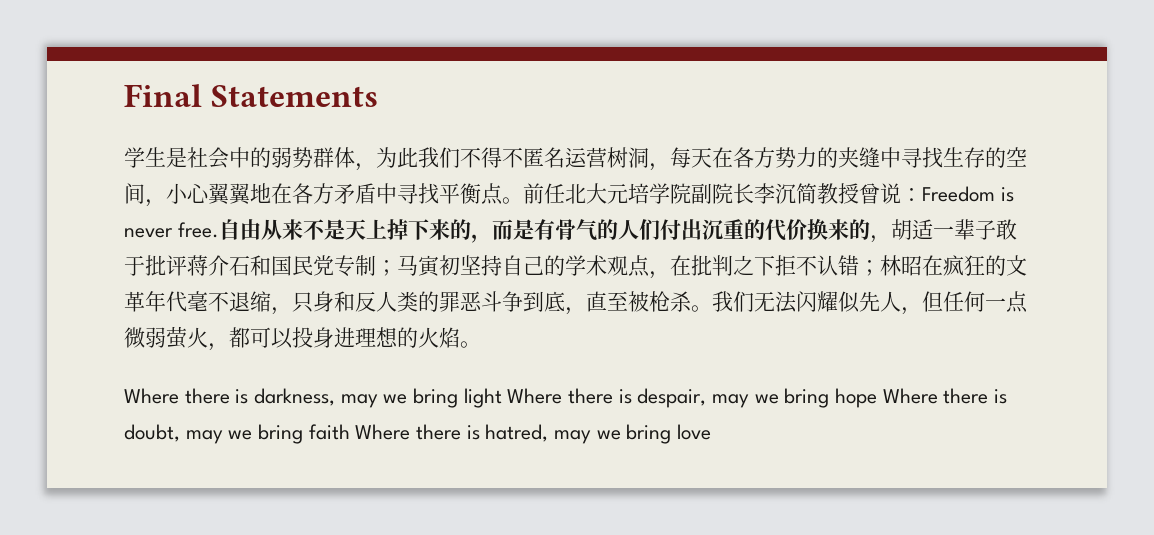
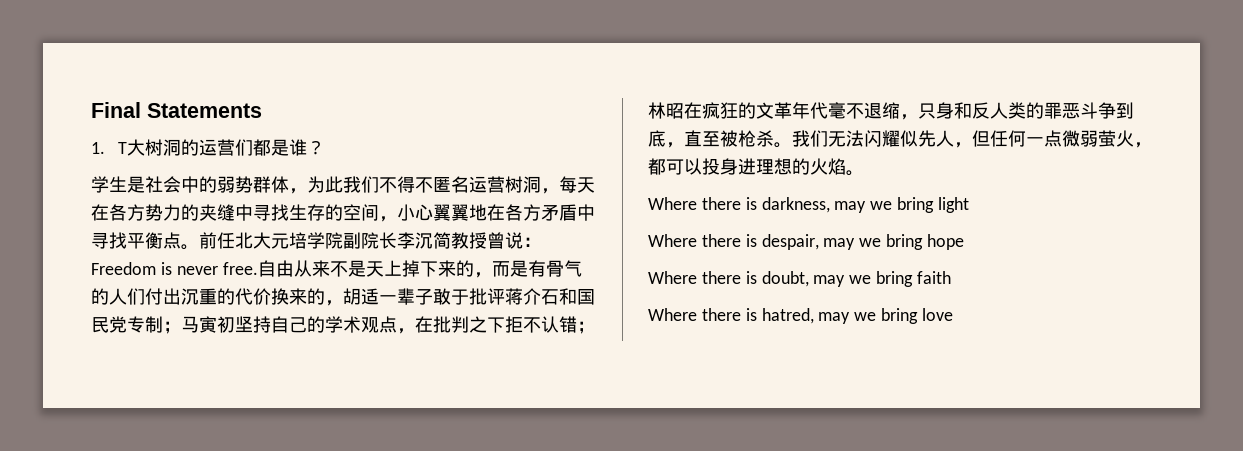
(379, 96) none -> [91,139,325,156] // 1. T大树洞的运营们都是谁？
(502, 398) none -> (970, 205) //
(878, 398) none -> (965, 242) //
(350, 432) none -> (952, 277) //

